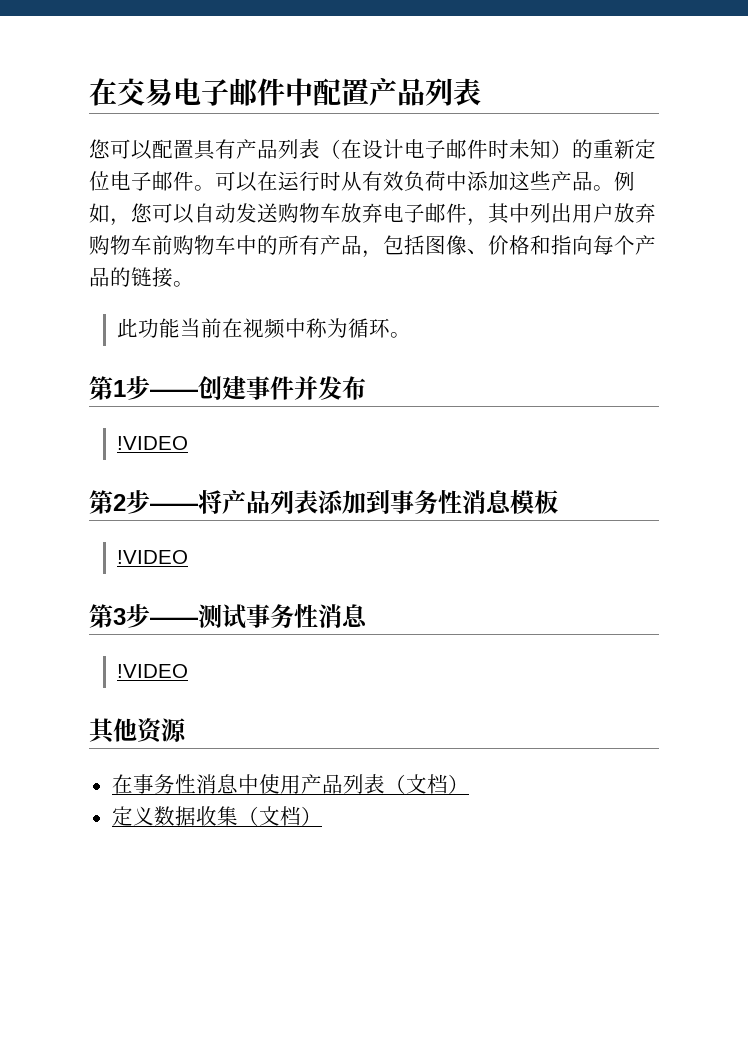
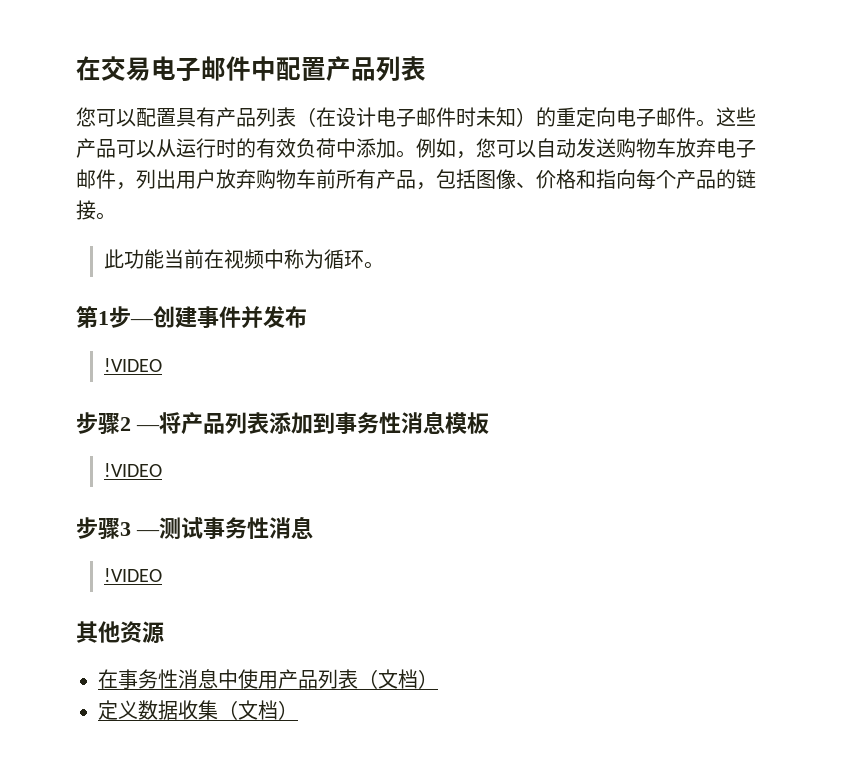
[614,139,656,159] [89,171,110,191] 新定位 -> [576,107,616,127] 定向
[215,171,362,192] 可以在运行时从 -> [716,107,756,127] [76,138,256,158] 这些产品可以从运行时的
[509,171,593,191] 这些产品 -> (396, 148) none
[488,203,530,224] 其中 -> (136, 186) none
[173,235,278,255] 购物车中的 -> (336, 179) none
[150,389,198,397] —— -> [130,319,154,325] —
[89,490,198,514] 第2步—— -> [76,412,160,435] 步骤2 —
[89,604,198,628] 第3步—— -> [76,517,160,540] 步骤3 —

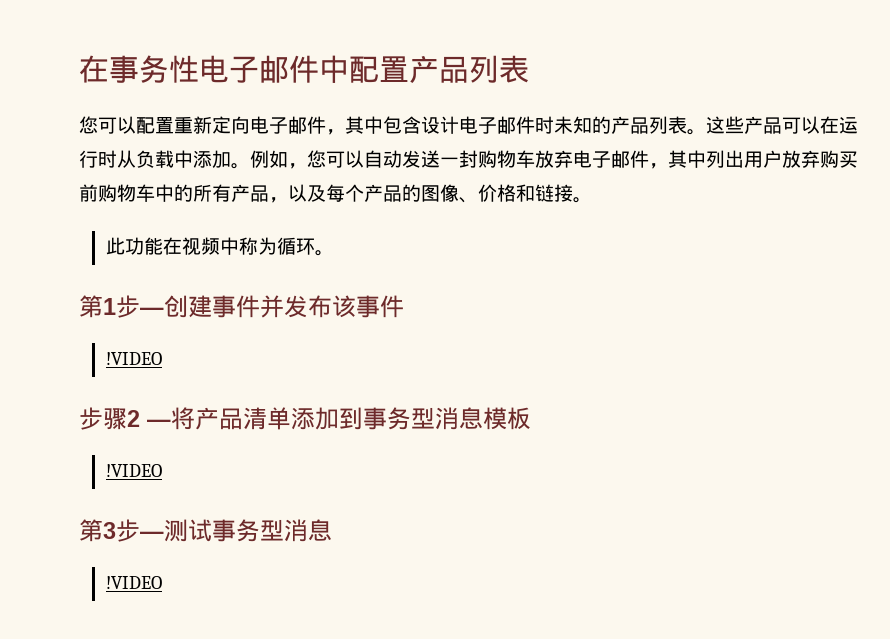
[76,56,151,81] 在交易 -> [79,55,199,83] 在事务性
[176,107,336,127] 具有产品列表（在 -> [174,116,421,135] 重新定向电子邮件，其中包含
[516,107,756,127] [76,138,336,158] ）的重定向电子邮件。这些产品可以从运行时的有效负荷 -> [592,116,858,135] [79,150,174,168] 的产品列表。这些产品可以在运行时从负载
(616, 148) none -> [440,150,478,168] 一封
(136, 186) none -> [668,150,706,168] 其中
[276,169,736,190] 物车前所有产品，包括图像、价格和指向每个产品的 -> [839,151,858,168] [79,184,535,203] 买前购物车中的所有产品，以及每个产品的图像、价格和
[163,249,204,269] 当前 -> (163, 246) none
(307, 317) none -> [332,295,404,318] 该事件
[225,412,269,434] 列表 -> [243,407,291,430] 清单
[379,412,401,434] 性 -> [411,407,435,429] 型
[76,517,131,540] 步骤3 -> [79,519,140,542] 第3步
[247,517,269,539] 性 -> [260,519,284,541] 型
[76,621,164,644] [98,669,438,689] [98,700,298,720] // 其他资源 // 在事务性消息中使用产品列表（文档） // 定义数据收集（文档） -> (162, 582) none

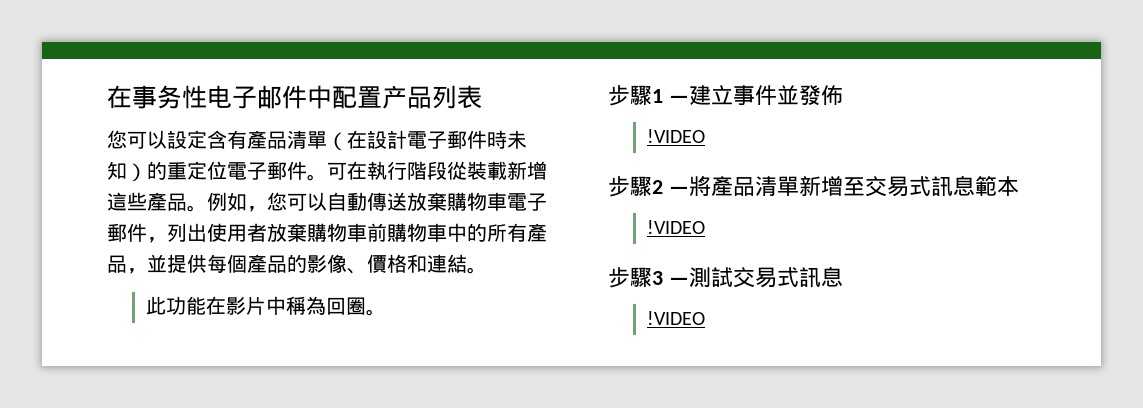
[136,116,858,135] [79,150,858,169] [79,184,592,203] [105,237,334,256] [79,295,404,318] [105,352,162,365] [79,407,127,430] 配置重新定向电子邮件，其中包含设计电子邮件时未知的产品列表。这些产品可以在运行时从负载中添加。例如，您可以自动发送一封购物车放弃电子邮件，其中列出用户放弃购买前购物车中的所有产品，以及每个产品的图像、价格和链接。 // 此功能在视频中称为循环。 // 第1步—创建事件并发布该事件 // !VIDEO // 步骤 -> [167,130,527,151] [107,161,547,182] [107,192,547,212] [107,223,547,243] [107,254,487,274] [145,296,386,316] [608,85,843,106] [646,129,705,143] [608,176,652,197] 設定含有產品清單（在設計電子郵件時未知）的重定位電子郵件。可在執行階段從裝載新增這些產品。例如，您可以自動傳送放棄購物車電子郵件，列出使用者放棄購物車前購物車中的所有產品，並提供每個產品的影像、價格和連結。 // 此功能在影片中稱為回圈。 // 步驟1 —建立事件並發佈 // !VIDEO // 步驟
[171,407,531,430] [105,464,162,477] [79,519,308,542] 将产品清单添加到事务型消息模板 // !VIDEO // 第3步—测试事务型消 -> [688,175,1019,197] [646,220,705,234] [608,267,821,288] 將產品清單新增至交易式訊息範本 // !VIDEO // 步驟3 —測試交易式訊

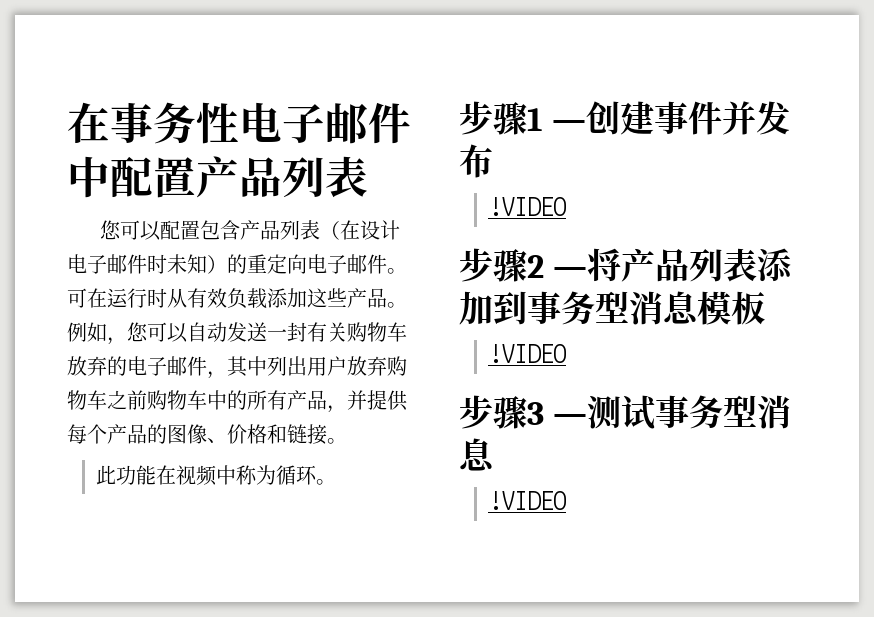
[167,130,527,151] [107,161,547,182] [107,192,167,211] 設定含有產品清單（在設計電子郵件時未知）的重定位電子郵件。可在執行階段從裝載新增這些產 -> [160,220,401,240] [67,254,407,274] [67,288,367,309] 配置包含产品列表（在设计电子邮件时未知）的重定向电子邮件。可在运行时从有效负载添加这些产
[347,192,547,211] [107,223,547,243] [107,254,467,274] 動傳送放棄購物車電子郵件，列出使用者放棄購物車前購物車中的所有產品，並提供每個產品的影像、價格和連結 -> [207,322,407,342] [67,356,407,379] [67,390,408,413] [67,424,327,445] 动发送一封有关购物车放弃的电子邮件，其中列出用户放弃购物车之前购物车中的所有产品，并提供每个产品的图像、价格和链接
[225,296,366,315] 影片中稱為回圈 -> [175,465,317,486] 视频中称为循环
[630,85,652,105] 驟 -> [493,102,527,135] 骤
[688,85,843,106] [646,129,705,143] [608,176,652,197] 建立事件並發佈 // !VIDEO // 步驟 -> [586,101,791,135] [459,144,493,178] [487,197,566,216] [459,248,527,282] 创建事件并发布 // !VIDEO // 步骤
[688,175,1019,197] [646,220,705,234] [608,267,652,288] 將產品清單新增至交易式訊息範本 // !VIDEO // 步驟 -> [587,248,794,282] [459,291,765,325] [487,344,566,363] [459,395,527,429] 将产品列表添加到事务型消息模板 // !VIDEO // 步骤
[688,267,821,288] 測試交易式訊 -> [587,395,792,430] 测试事务型消

